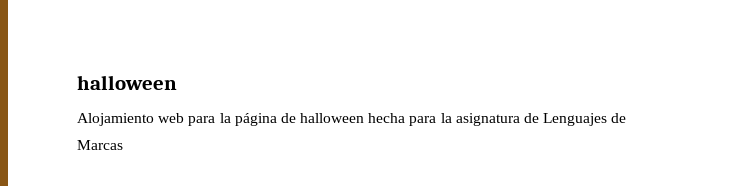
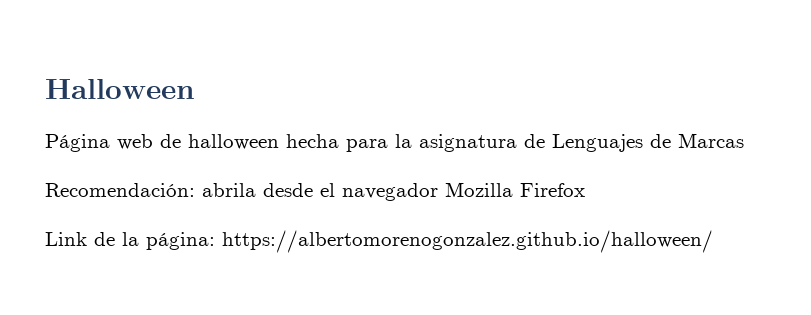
[77,75,177,90] [77,113,277,126] halloween // Alojamiento web para la página -> [45,79,195,99] [45,134,153,152] Halloween // Página web
(123, 145) none -> [45,182,585,201] [45,230,713,253] // Recomendación: abrila desde el navegador Mozilla Firefox // Link de la página: https://albertomorenogonzalez.github.io/halloween/

